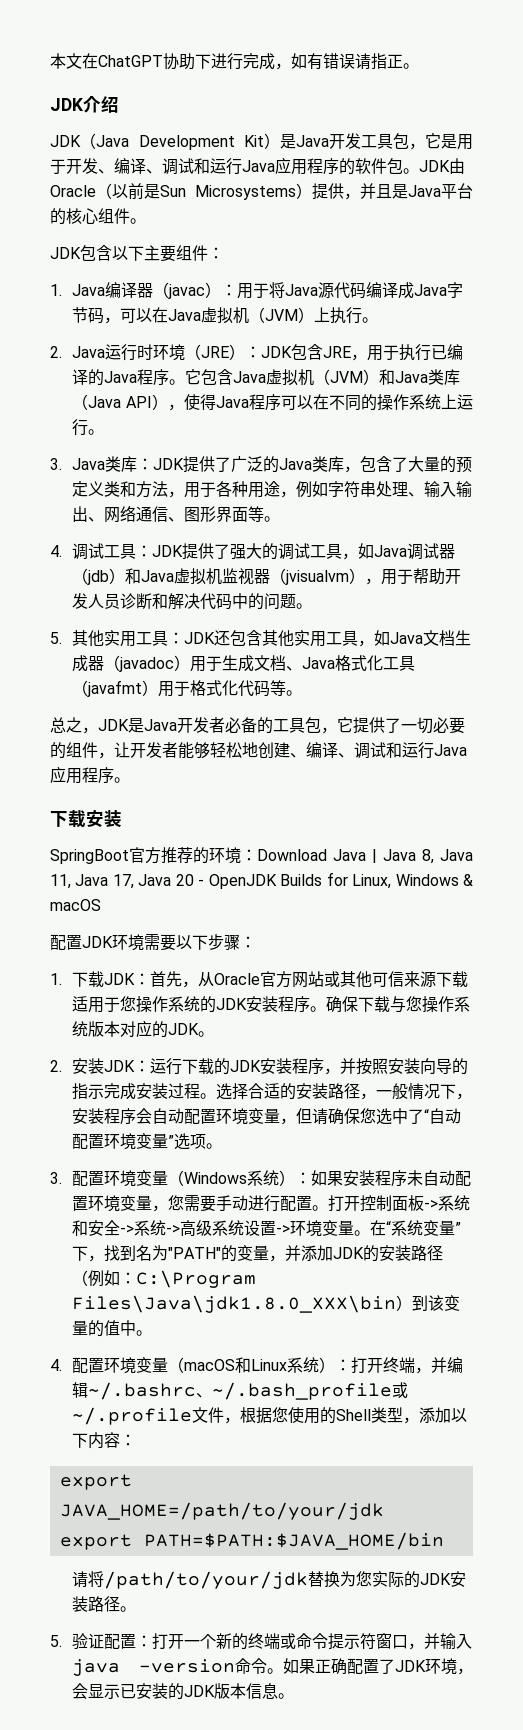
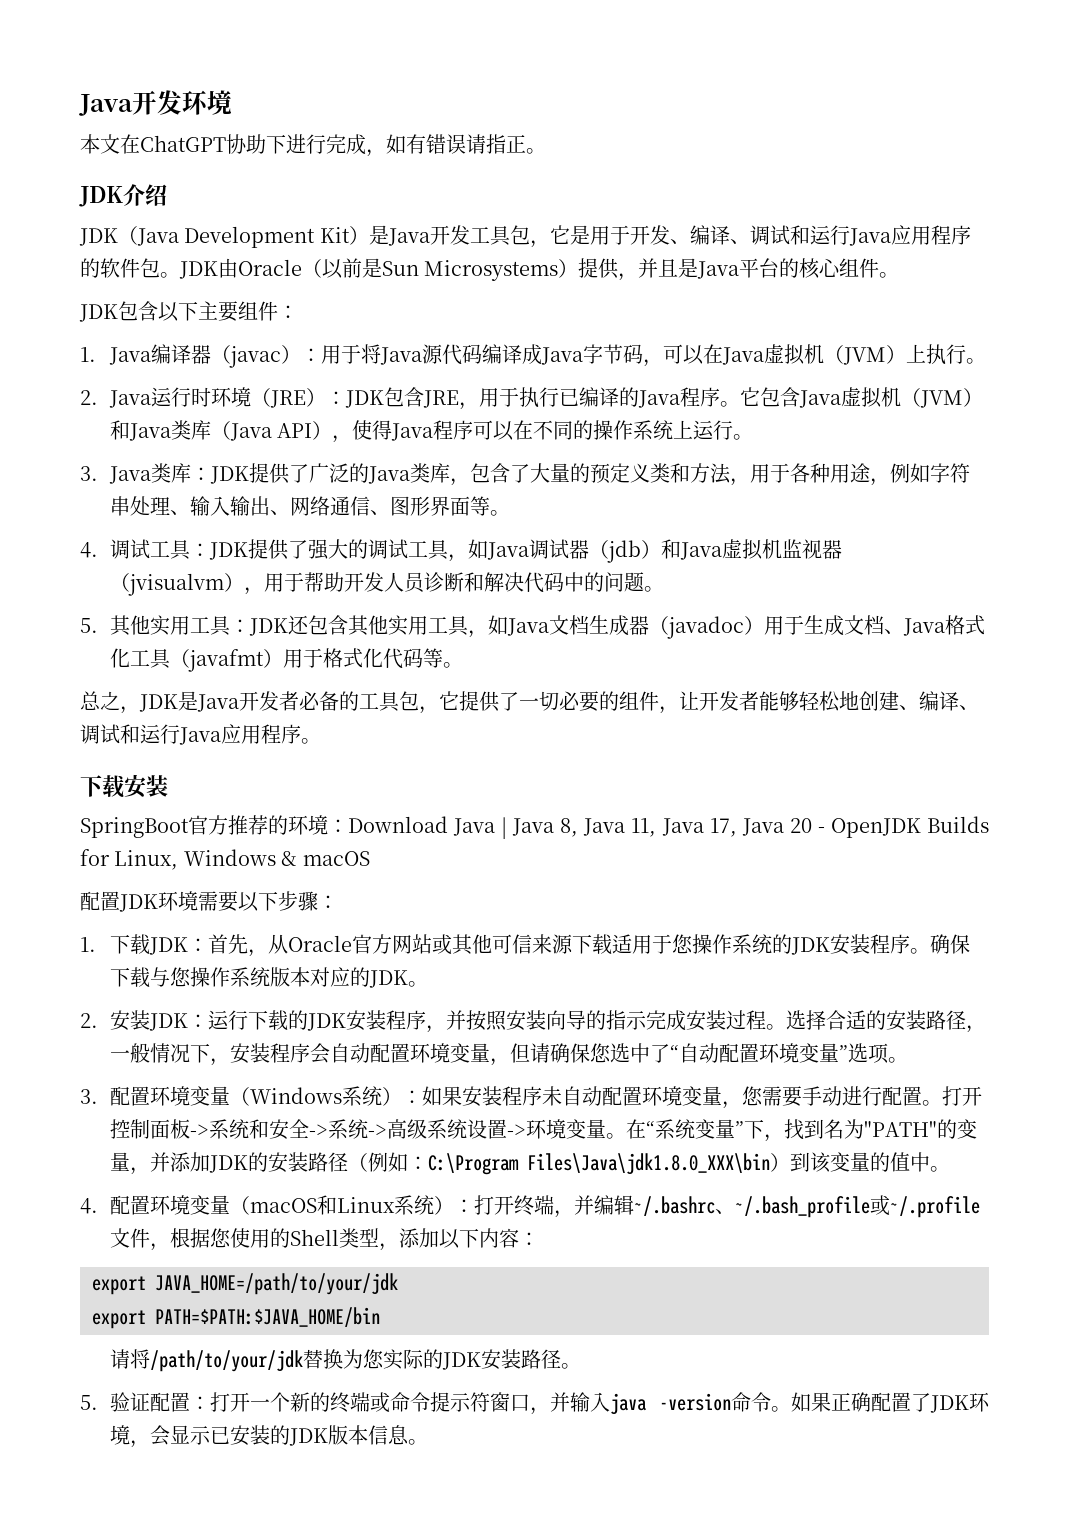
(50, 61) none -> [79,90,232,116] Java开发环境 //

